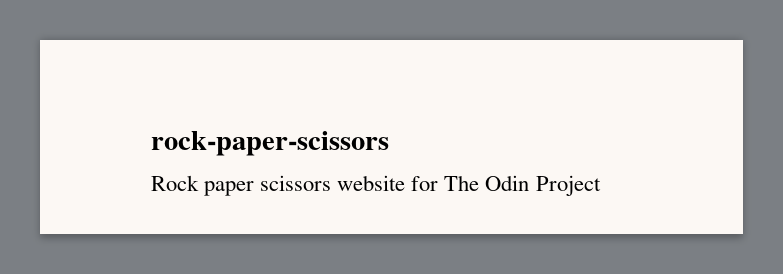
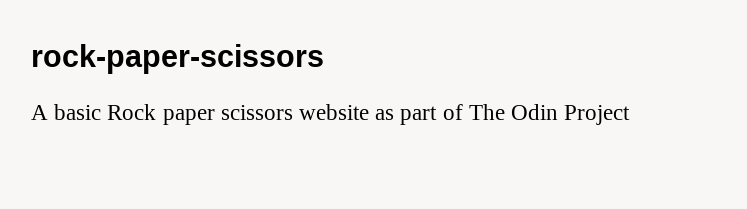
(389, 143) none -> [31,104,102,120] A basic
[411,176,439,191] for -> [375,104,463,125] as part of

